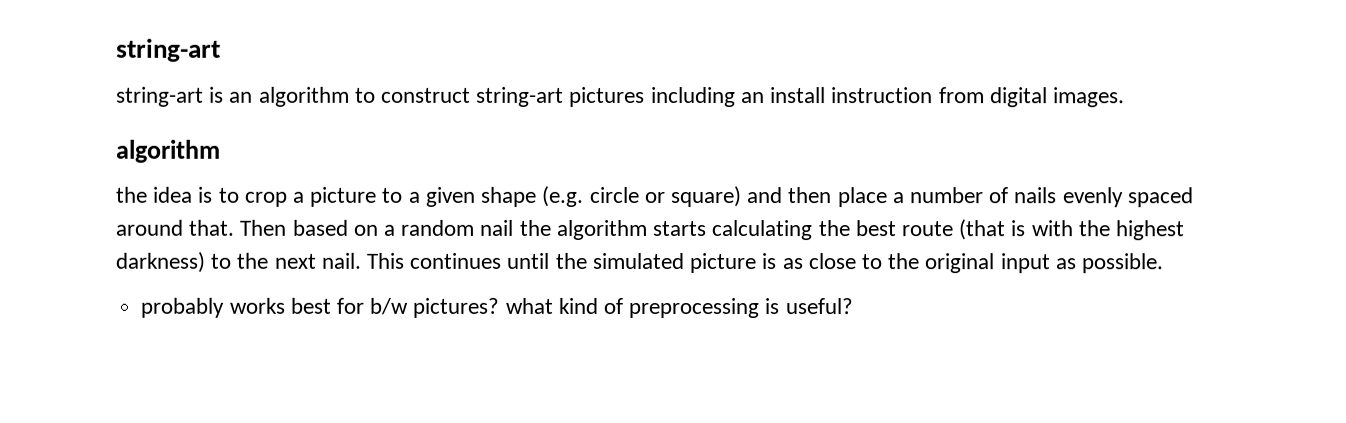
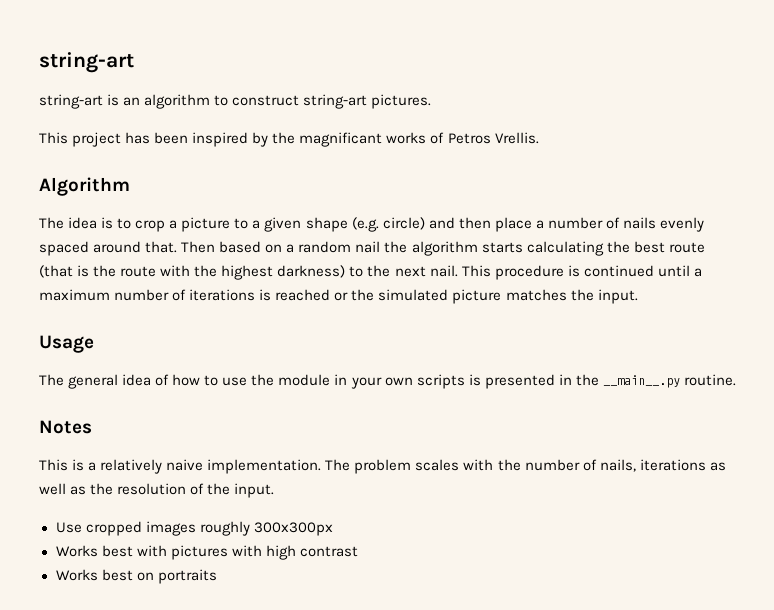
[569,86,1125,108] [116,139,221,163] [116,186,148,203] pictures including an install instruction from digital images. // algorithm // the -> [371,94,432,109] [39,132,539,147] [39,177,130,196] [39,217,64,229] pictures. // This project has been inspired by the magnificant works of Petros Vrellis. // Algorithm // The
[589,185,742,208] circle or square) -> [382,217,425,230] circle)
(1026, 228) none -> [93,265,157,277] the route
[409,252,1163,274] [140,297,853,319] continues until the simulated picture is as close to the original input as possible. // probably works best for b/w pictures? what kind of preprocessing is useful? -> [494,265,702,280] [39,289,638,304] [39,335,94,353] [39,374,736,389] [39,420,92,434] [39,459,726,474] [39,483,275,498] [55,521,333,536] [55,545,358,560] [55,569,217,584] procedure is continued until a maximum number of iterations is reached or the simulated picture matches the input. // Usage // The general idea of how to use the module in your own scripts is presented in the __main__.py routine. // Notes // This is a relatively naive implementation. The problem scales with the number of nails, iterations as well as the resolution of the input. // Use cropped images roughly 300x300px // Works best with pictures with high contrast // Works best on portraits

